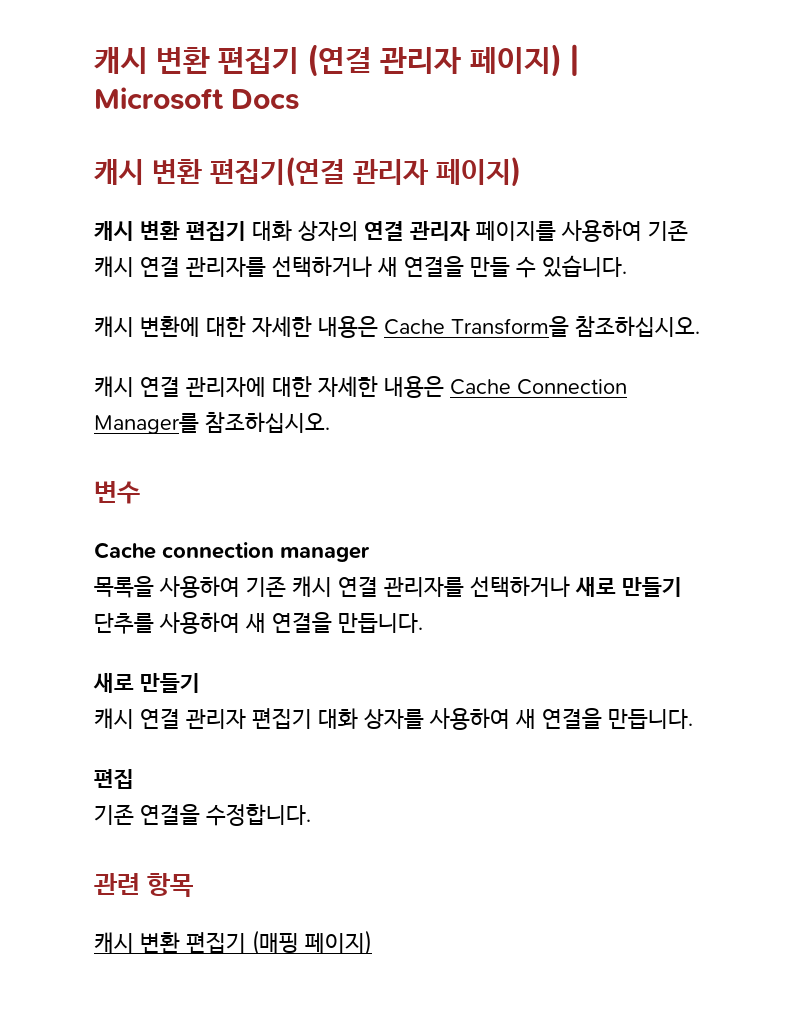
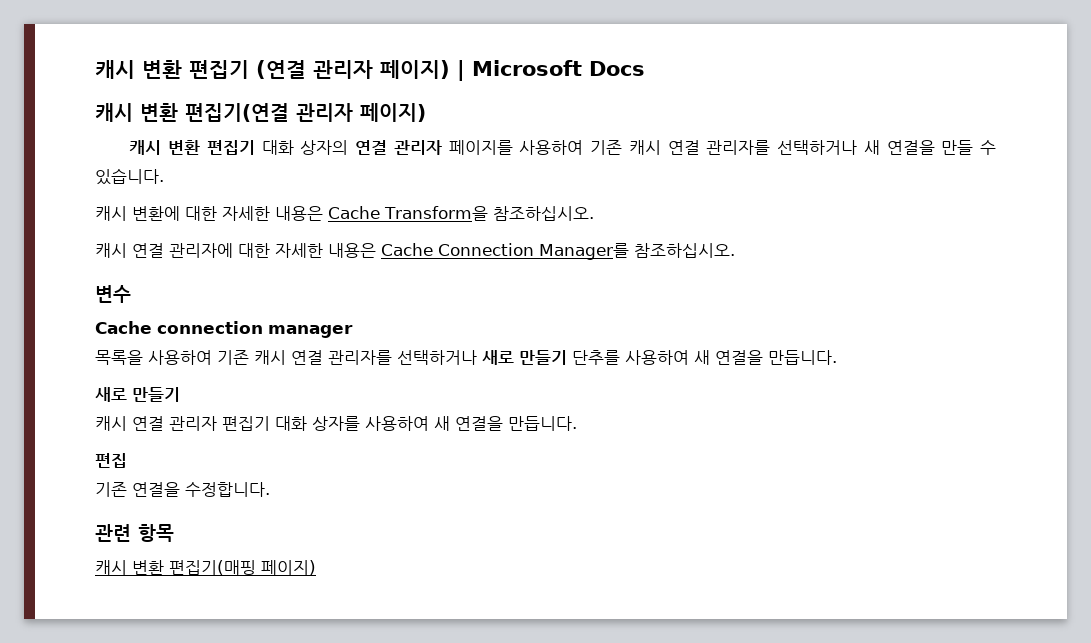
[186,930,299,955] 편집기 (매핑 -> [169,560,256,575] 편집기(매핑

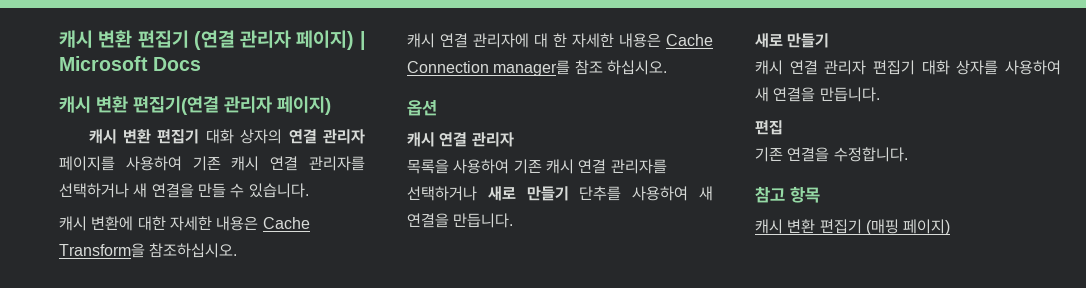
[238,243,270,258] 대한 -> [534,33,567,48] 대 한
[539,243,735,260] [95,285,131,303] [95,321,353,338] Manager를 참조하십시오. // 변수 // Cache connection manager -> [493,60,667,76] [407,100,437,116] [407,132,514,147] manager를 참조 하십시오. // 옵션 // 캐시 연결 관리자
[95,524,131,542] 관련 -> [755,186,785,203] 참고
[169,560,256,575] 편집기(매핑 -> [819,219,899,235] 편집기 (매핑

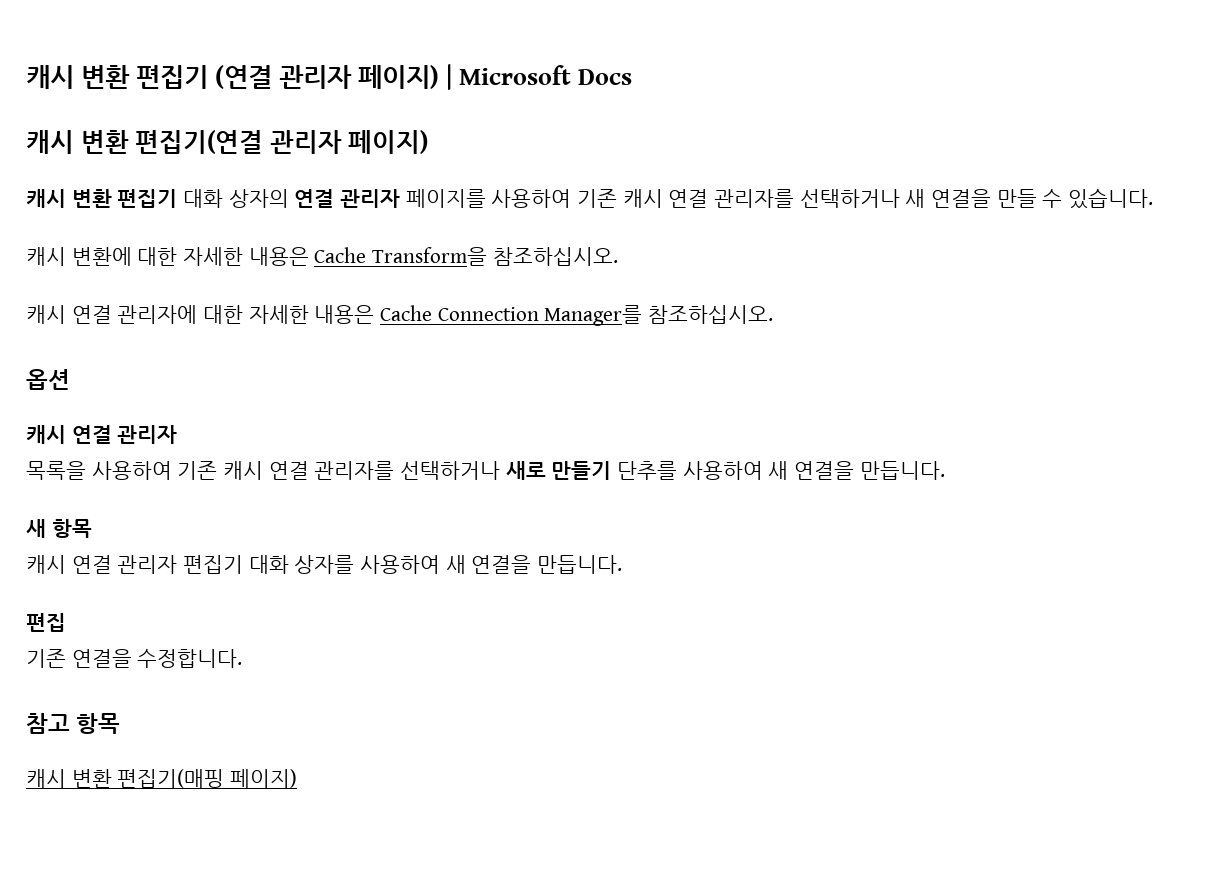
[534,33,567,48] 대 한 -> [203,305,244,324] 대한
[493,60,667,76] manager를 참조 하십시오. -> [544,305,774,326] Manager를 참조하십시오.
[755,33,830,48] 새로 만들기 -> [26,519,92,538] 새 항목
[819,219,899,235] 편집기 (매핑 -> [117,769,225,788] 편집기(매핑

